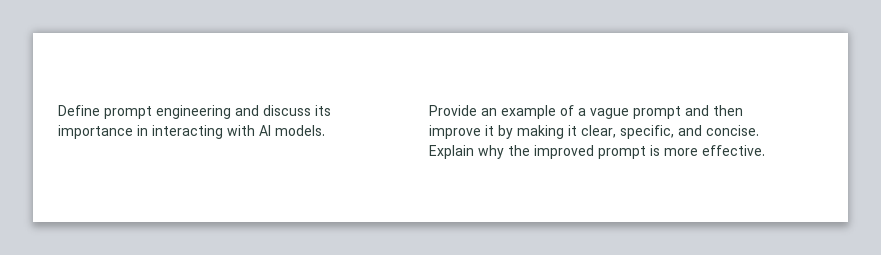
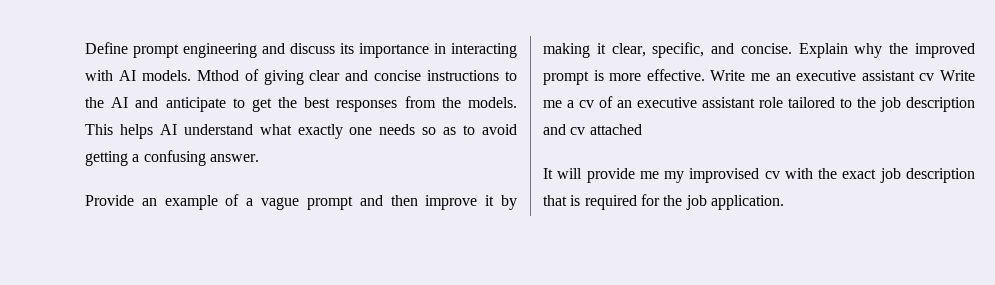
(325, 130) none -> [196,69,517,85] [85,96,517,112] [85,124,518,139] [85,150,259,166] Mthod of giving clear and concise instructions to the AI and anticipate to get the best responses from the models. This helps AI understand what exactly one needs so as to avoid getting a confusing answer.
(765, 150) none -> [710,70,975,81] [543,96,975,112] [543,124,642,135] [543,168,975,183] [543,194,784,210] Write me an executive assistant cv Write me a cv of an executive assistant role tailored to the job description and cv attached // It will provide me my improvised cv with the exact job description that is required for the job application.

